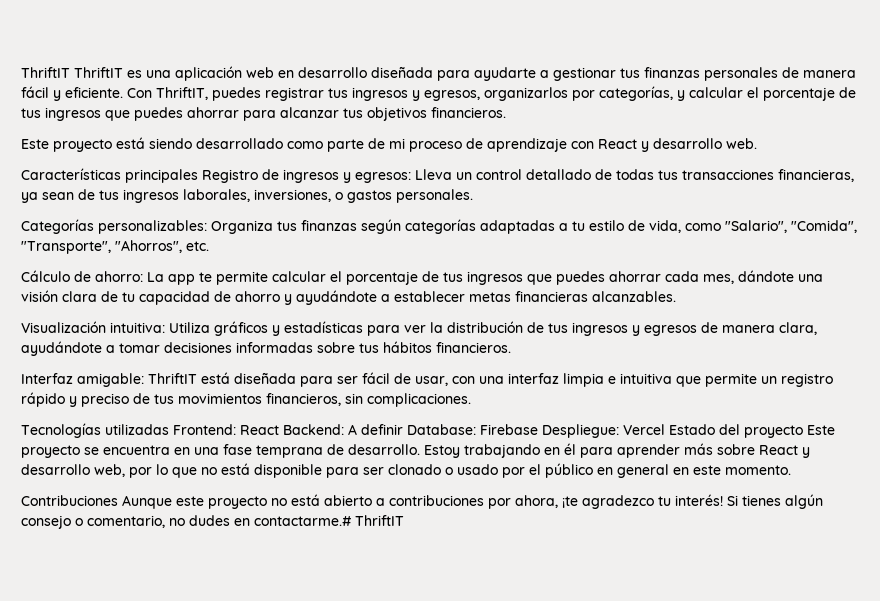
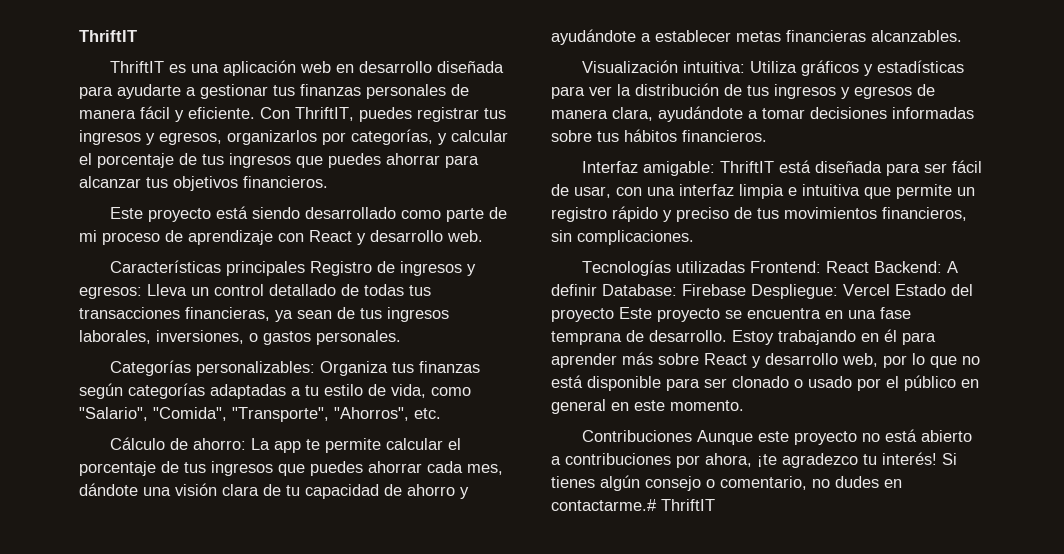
[21,67,70,78] ThriftIT -> [79,30,137,42] ThriftIT //

